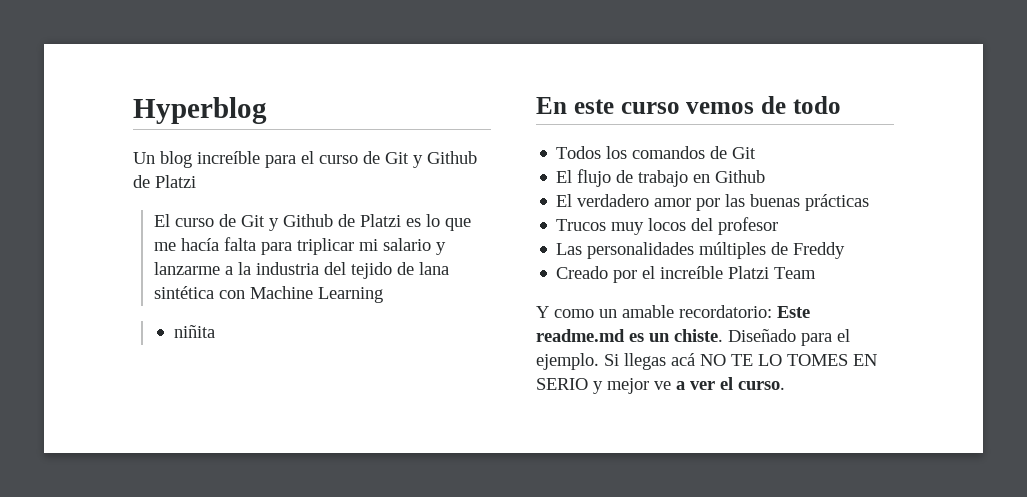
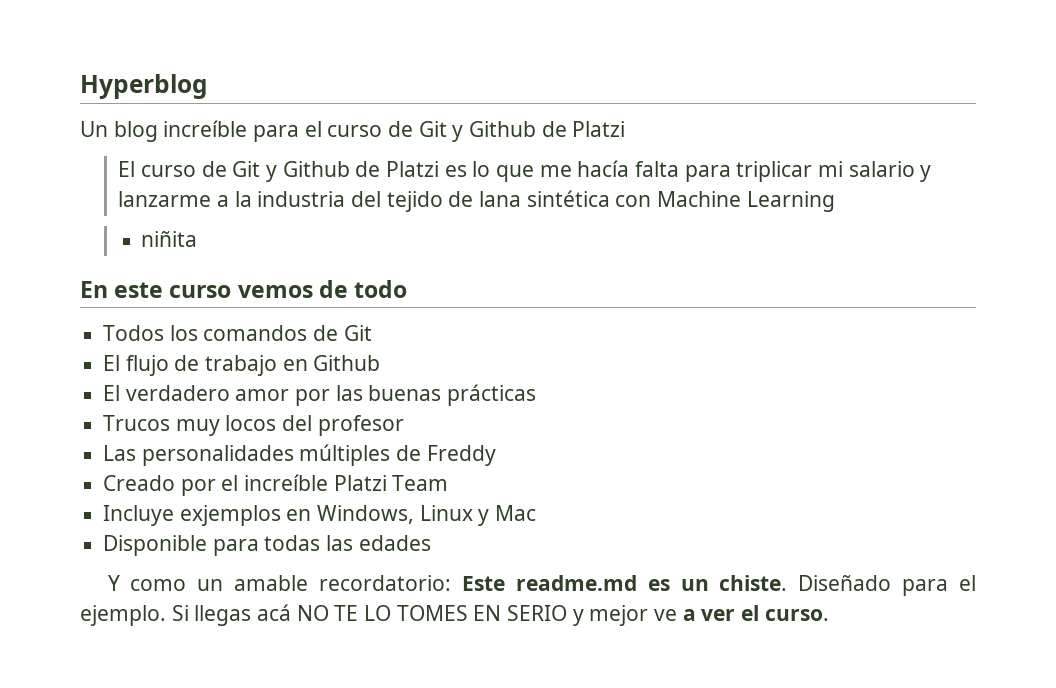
(817, 273) none -> [103,505,537,526] [103,535,431,556] // Incluye exjemplos en Windows, Linux y Mac // Disponible para todas las edades

